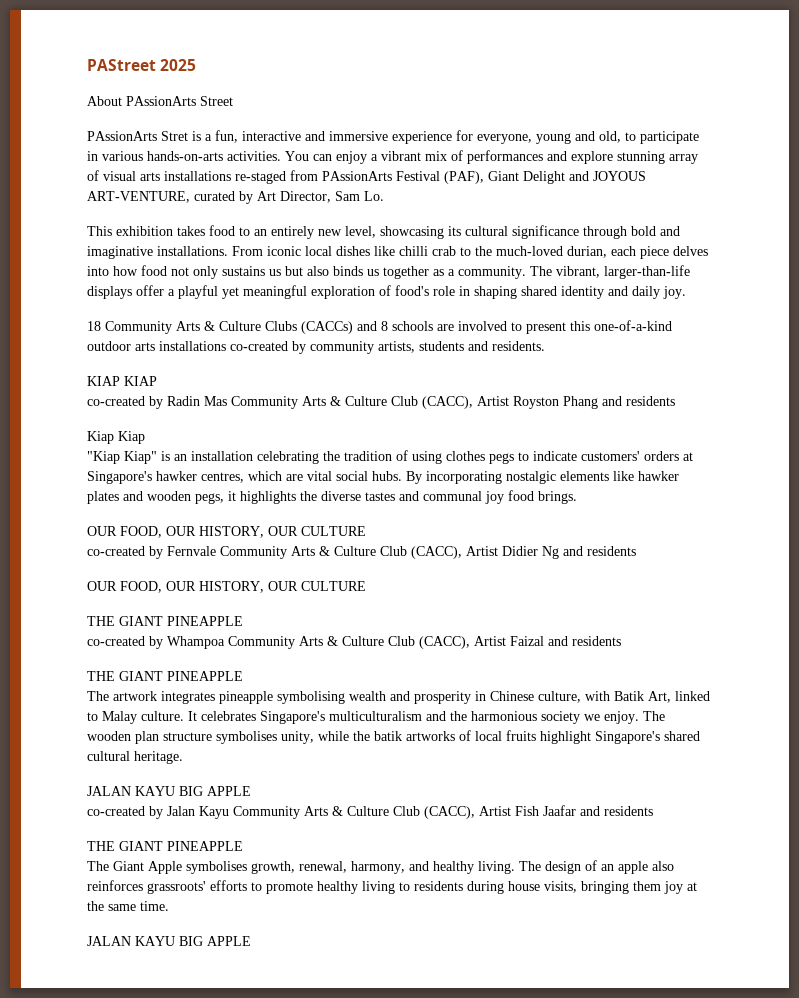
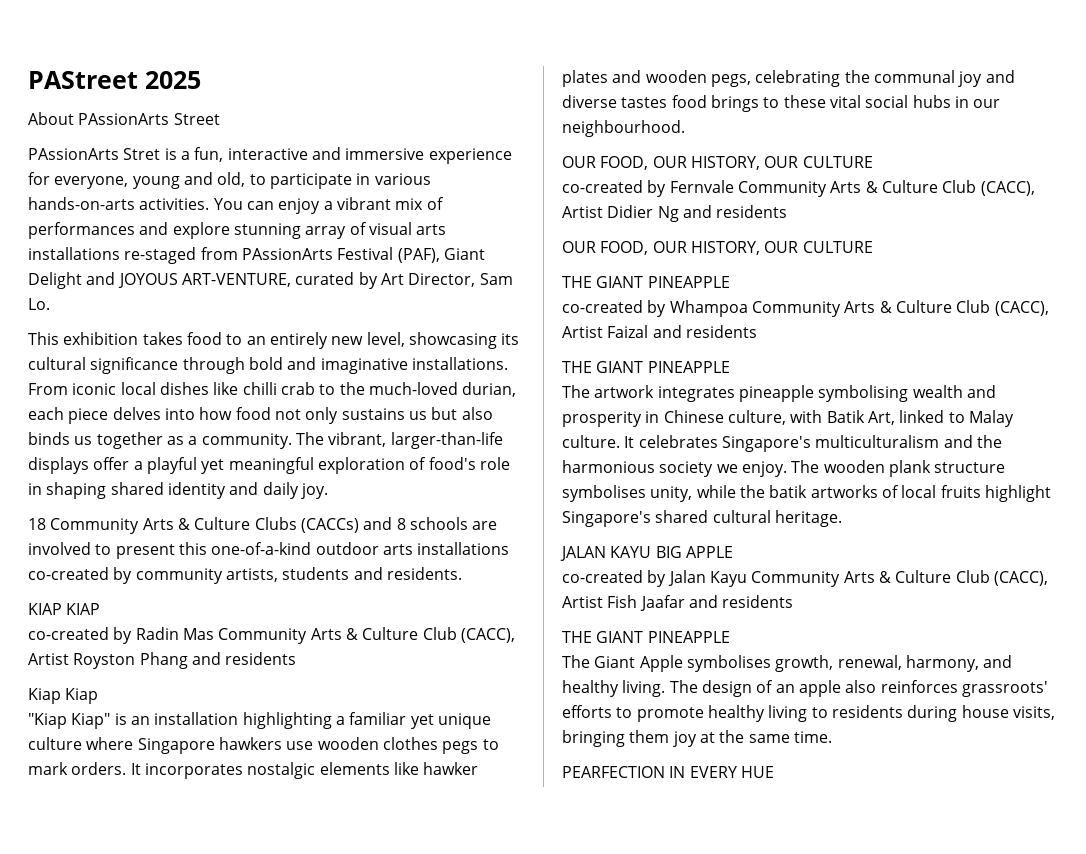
[257,450,693,464] [87,471,502,484] celebrating the tradition of using clothes pegs to indicate customers' orders at Singapore's hawker centres, which are vital social hubs. By incorporating -> [242,712,491,729] [28,737,499,754] [28,762,243,779] highlighting a familiar yet unique culture where Singapore hawkers use wooden clothes pegs to mark orders. It incorporates
[228,490,577,504] it highlights the diverse tastes and communal joy food brings. -> [755,70,1015,87] [562,95,1001,112] [562,120,685,137] celebrating the communal joy and diverse tastes food brings to these vital social hubs in our neighbourhood.
[135,731,159,744] plan -> [888,460,931,477] plank
[87,936,251,946] JALAN KAYU BIG APPLE -> [562,766,774,778] PEARFECTION IN EVERY HUE

